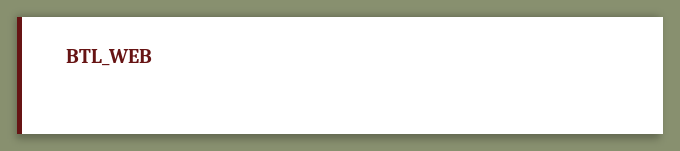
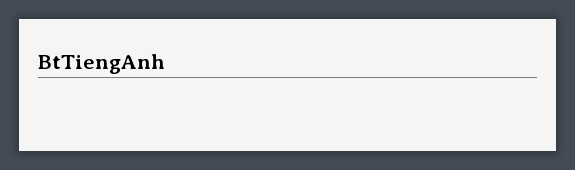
[66,49,152,66] BTL_WEB -> [38,54,165,74] BtTiengAnh

